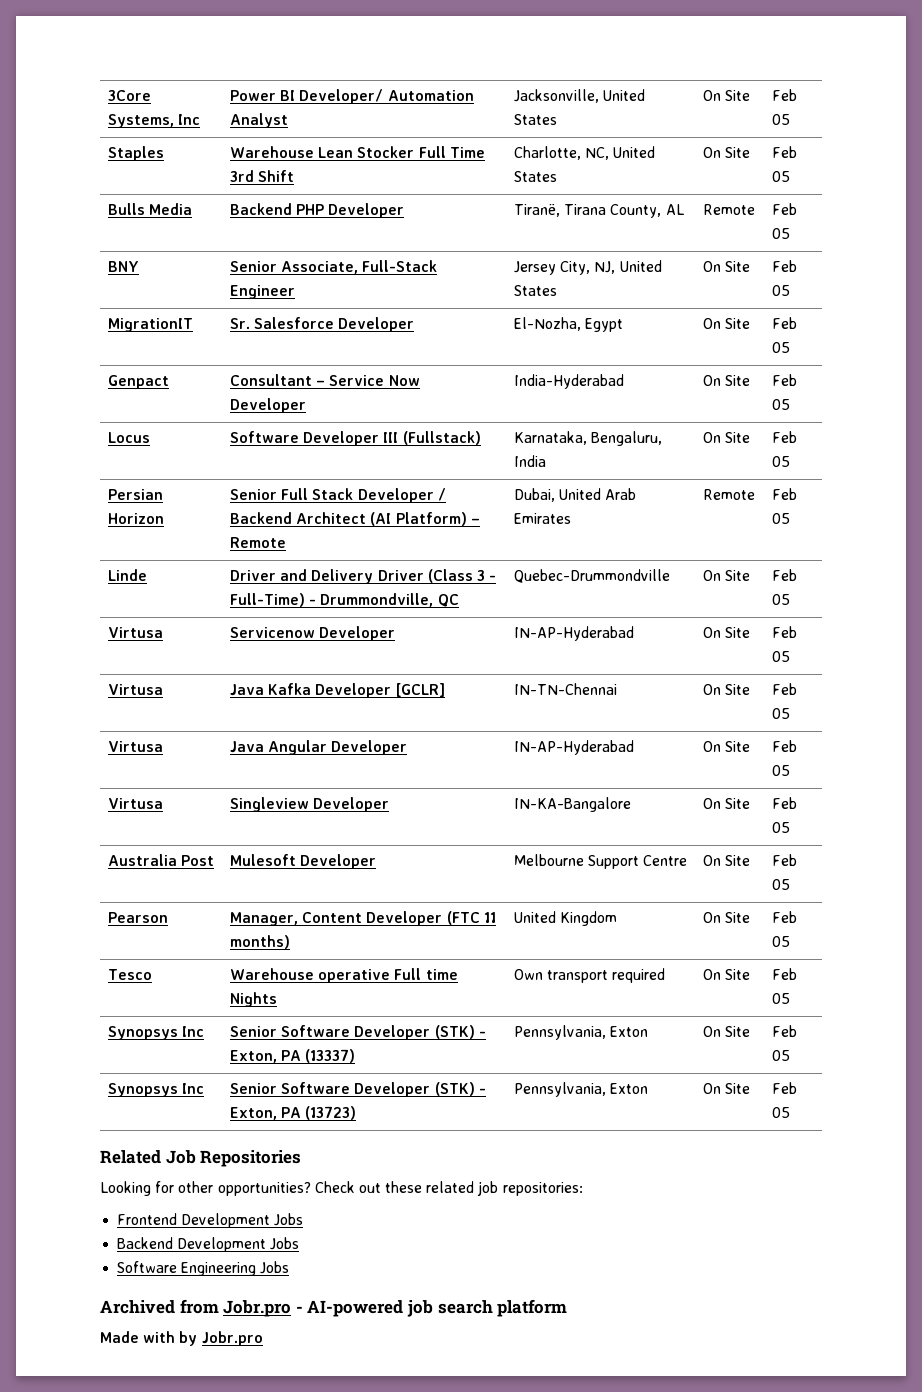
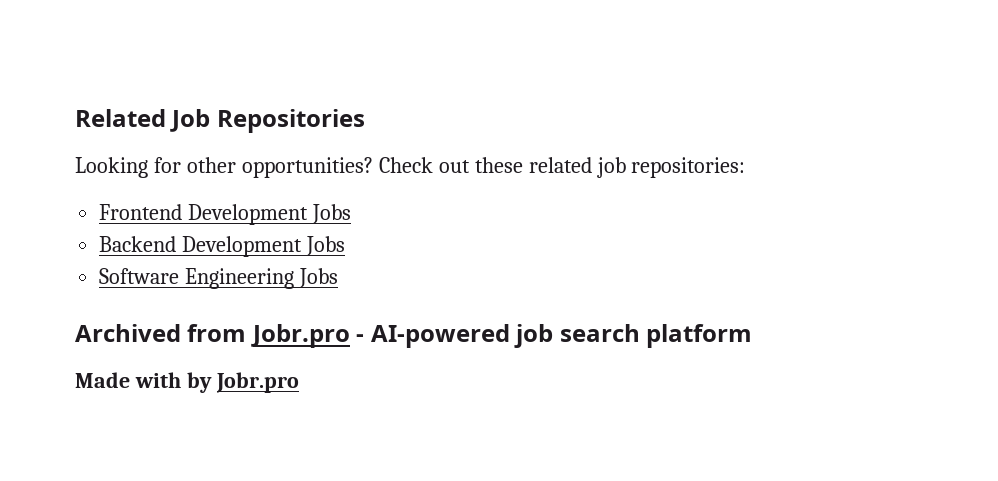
[108,90,152,101] [108,114,201,128] [230,89,474,104] [230,113,289,128] [514,89,646,103] [514,114,558,125] [703,90,751,101] [772,89,798,101] [772,114,791,125] [108,146,165,161] [230,146,485,158] [230,170,295,182] [514,146,656,160] [514,171,558,182] [703,147,751,158] [772,146,798,158] [772,171,791,182] [108,203,193,215] [230,203,405,218] [514,203,684,218] [703,204,756,215] [772,203,798,215] [772,228,791,239] [108,261,140,272] [230,260,438,274] [230,285,296,299] [514,260,662,275] [514,285,558,296] [703,261,751,272] [772,260,798,272] [772,285,791,296] [108,318,194,332] [230,317,415,332] [514,317,624,332] [703,318,751,329] [772,317,798,329] [772,342,791,353] [108,375,170,389] [230,374,420,386] [230,398,307,413] [514,374,625,389] [703,375,751,386] [772,374,798,386] [772,399,791,410] [108,432,151,443] [230,431,481,446] [514,431,663,446] [514,455,547,467] [703,432,751,443] [772,431,798,443] [772,456,791,467] [108,489,164,500] [108,513,165,524] [230,488,446,503] [230,512,480,526] [230,537,287,548] [514,488,637,502] [514,513,572,524] [703,489,756,500] [772,488,798,500] [772,513,791,524] [108,569,148,581] [230,569,497,584] [230,593,459,607] [514,569,671,583] [703,570,751,581] [772,569,798,581] [772,594,791,605] [108,627,164,638] [230,626,396,641] [514,626,635,641] [703,627,751,638] [772,626,798,638] [772,651,791,662] [108,684,164,695] [230,683,445,698] [514,683,618,695] [703,684,751,695] [772,683,798,695] [772,708,791,719] [108,741,164,752] [230,740,408,755] [514,740,635,755] [703,741,751,752] [772,740,798,752] [772,765,791,776] [108,798,164,809] [230,797,390,812] [514,797,632,812] [703,798,751,809] [772,797,798,809] [772,822,791,833] [108,854,215,866] [230,854,377,869] [514,854,688,869] [703,855,751,866] [772,854,798,866] [772,879,791,890] [108,912,169,923] [230,911,496,926] [230,935,291,949] [514,911,618,926] [703,912,751,923] [772,911,798,923] [772,936,791,947] [108,969,153,980] [230,968,458,983] [230,992,278,1007] [514,968,666,983] [703,969,751,980] [772,968,798,980] [772,993,791,1004] [108,1026,205,1040] [230,1025,486,1040] [230,1049,356,1063] [514,1025,649,1040] [703,1026,751,1037] [772,1025,798,1037] [772,1050,791,1061] [108,1083,205,1097] [230,1082,486,1097] [230,1106,357,1120] [514,1082,649,1097] [703,1083,751,1094] [772,1082,798,1094] [772,1107,791,1118] 3Core Systems, Inc | Power BI Developer/ Automation Analyst | Jacksonville, United States | On Site | Feb 05 // Staples | Warehouse Lean Stocker Full Time 3rd Shift | Charlotte, NC, United States | On Site | Feb 05 // Bulls Media | Backend PHP Developer | Tiranë, Tirana County, AL | Remote | Feb 05 // BNY | Senior Associate, Full-Stack Engineer | Jersey City, NJ, United States | On Site | Feb 05 // MigrationIT | Sr. Salesforce Developer | El-Nozha, Egypt | On Site | Feb 05 // Genpact | Consultant – Service Now Developer | India-Hyderabad | On Site | Feb 05 // Locus | Software Developer III (Fullstack) | Karnataka, Bengaluru, India | On Site | Feb 05 // Persian Horizon | Senior Full Stack Developer / Backend Architect (AI Platform) – Remote | Dubai, United Arab Emirates | Remote | Feb 05 // Linde | Driver and Delivery Driver (Class 3 - Full-Time) - Drummondville, QC | Quebec-Drummondville | On Site | Feb 05 // Virtusa | Servicenow Developer | IN-AP-Hyderabad | On Site | Feb 05 // Virtusa | Java Kafka Developer [GCLR] | IN-TN-Chennai | On Site | Feb 05 // Virtusa | Java Angular Developer | IN-AP-Hyderabad | On Site | Feb 05 // Virtusa | Singleview Developer | IN-KA-Bangalore | On Site | Feb 05 // Australia Post | Mulesoft Developer | Melbourne Support Centre | On Site | Feb 05 // Pearson | Manager, Content Developer (FTC 11 months) | United Kingdom | On Site | Feb 05 // Tesco | Warehouse operative Full time Nights | Own transport required | On Site | Feb 05 // Synopsys Inc | Senior Software Developer (STK) - Exton, PA (13337) | Pennsylvania, Exton | On Site | Feb 05 // Synopsys Inc | Senior Software Developer (STK) - Exton, PA (13723) | Pennsylvania, Exton | On Site | Feb 05 // -> (75, 118) none

